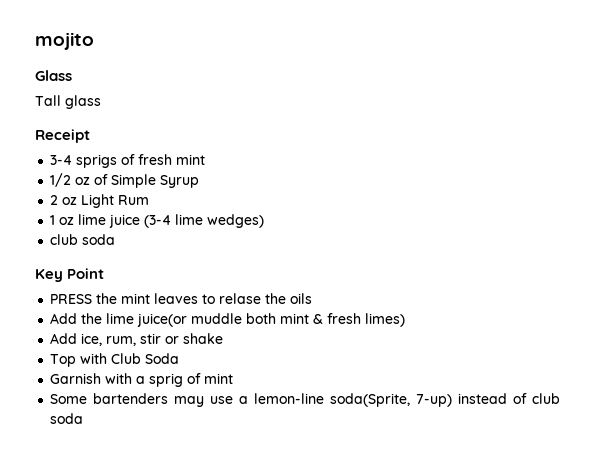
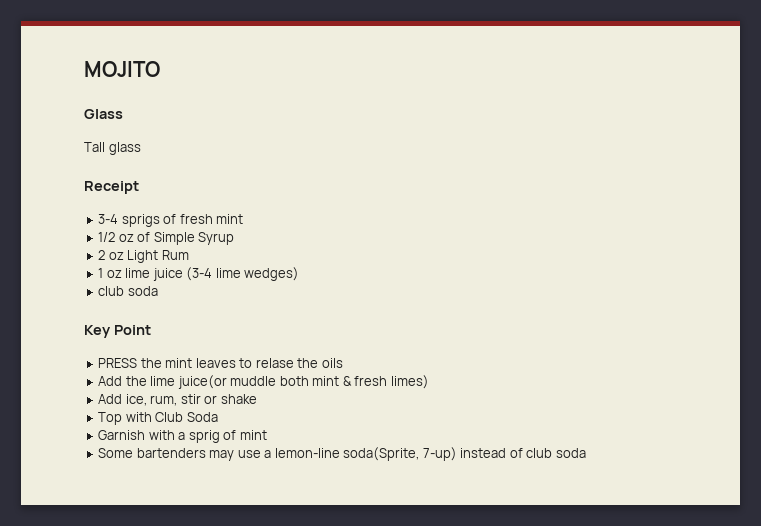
[35,32,94,50] mojito -> [84,61,160,77] MOJITO

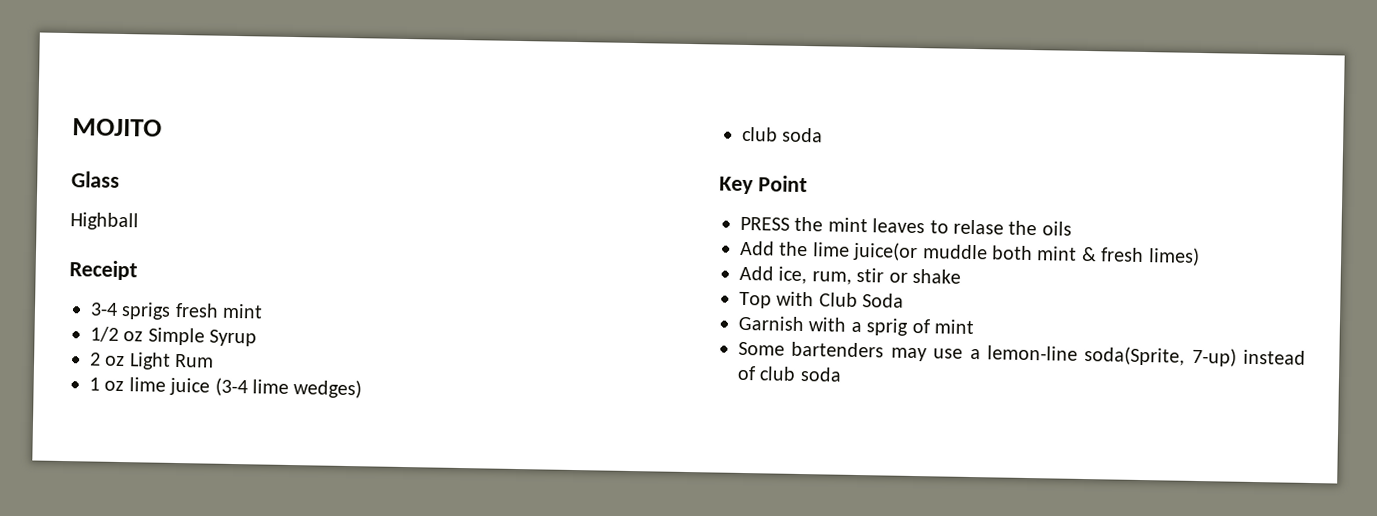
[84,142,141,155] Tall glass -> [70,212,139,231] Highball
[163,214,177,224] of -> (172, 311) none
[137,232,151,242] of -> (144, 336) none

